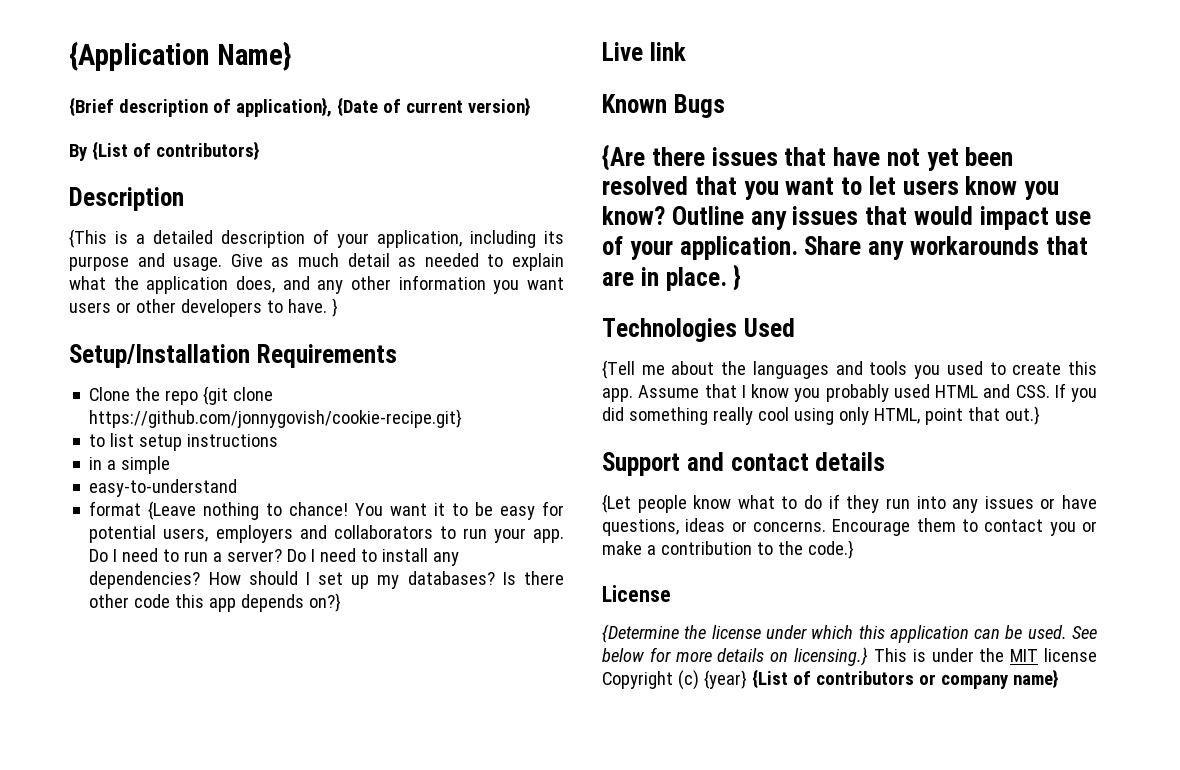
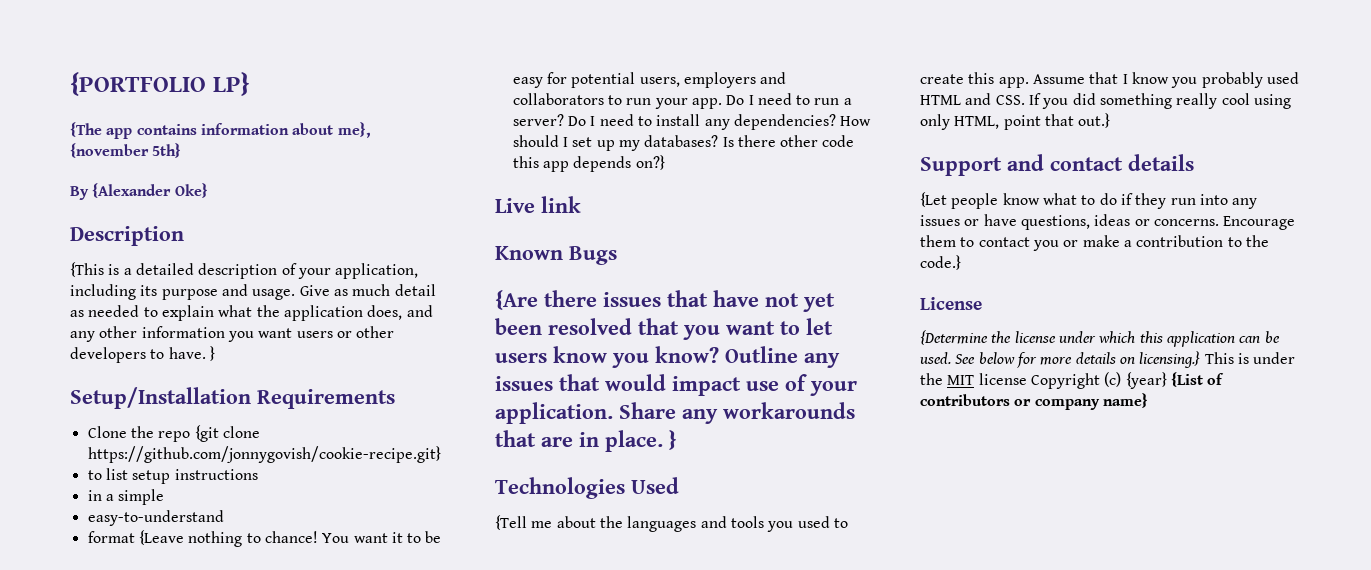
[69,41,291,71] [69,97,530,117] [69,141,259,161] {Application Name} // {Brief description of application}, {Date of current version} // By {List of contributors} -> [70,72,250,96] [70,122,371,139] [70,143,182,158] [70,183,208,200] {PORTFOLIO LP} // {The app contains information about me}, {november 5th} // By {Alexander Oke}

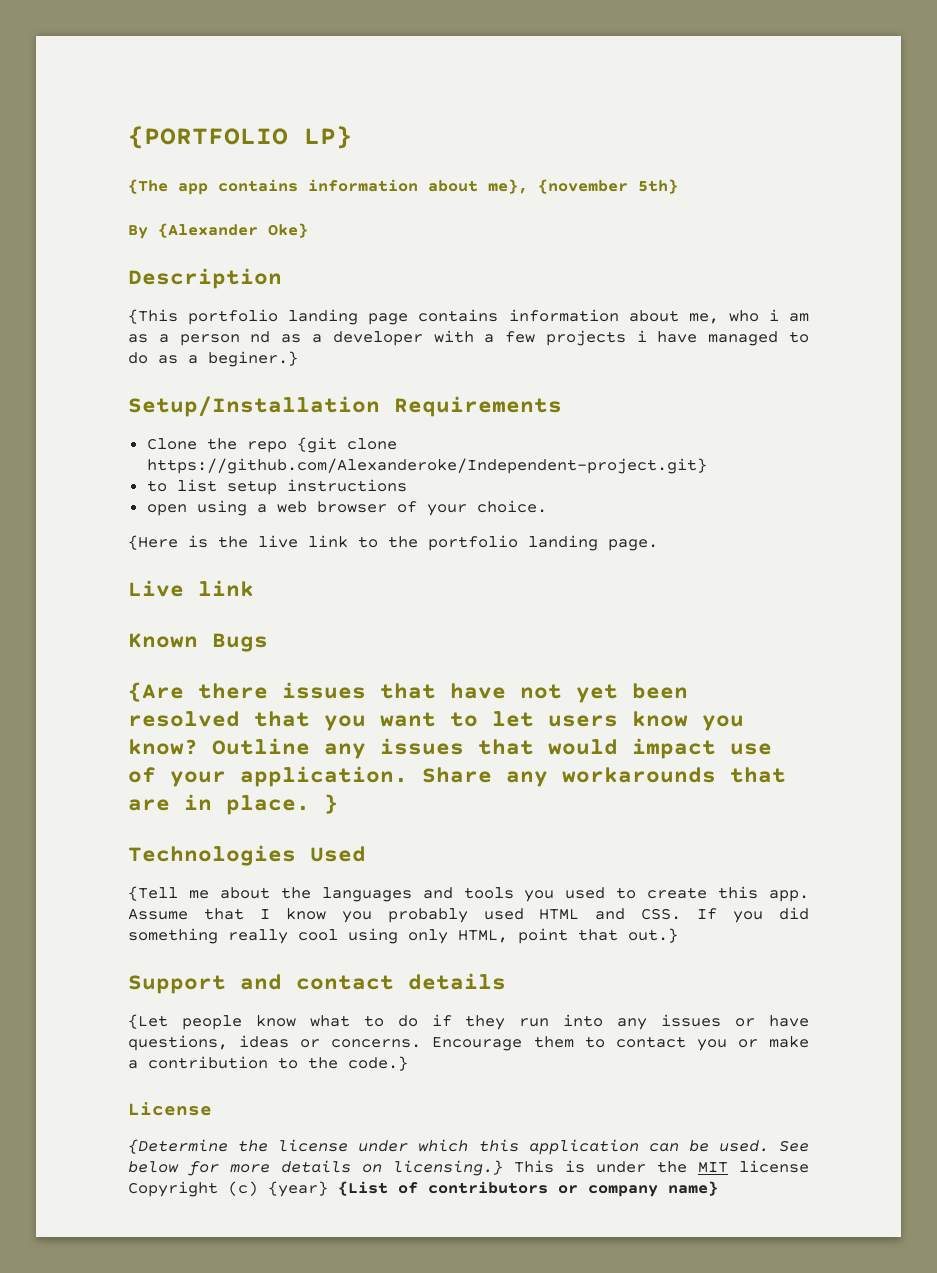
[108,263,419,279] [70,284,436,300] [70,305,433,321] [70,326,395,342] [70,346,215,363] is a detailed description of your application, including its purpose and usage. Give as much detail as needed to explain what the application does, and any other information you want users or other developers to have. } -> [188,309,810,325] [128,330,810,346] [128,351,298,367] portfolio landing page contains information about me, who i am as a person nd as a developer with a few projects i have managed to do as a beginer.}
[87,446,441,463] https://github.com/jonnygovish/cookie-recipe.git} -> [146,458,707,474] https://github.com/Alexanderoke/Independent-project.git}
[87,489,165,505] [87,510,224,526] [87,530,442,547] [512,72,787,88] [512,93,852,109] [512,114,872,130] [512,135,855,151] [512,155,665,172] in a simple // easy-to-understand // format {Leave nothing to chance! You want it to be easy for potential users, employers and collaborators to run your app. Do I need to run a server? Do I need to install any dependencies? How should I set up my databases? Is there other code this app depends on?} -> [146,500,547,516] [128,535,658,551] open using a web browser of your choice. // {Here is the live link to the portfolio landing page.

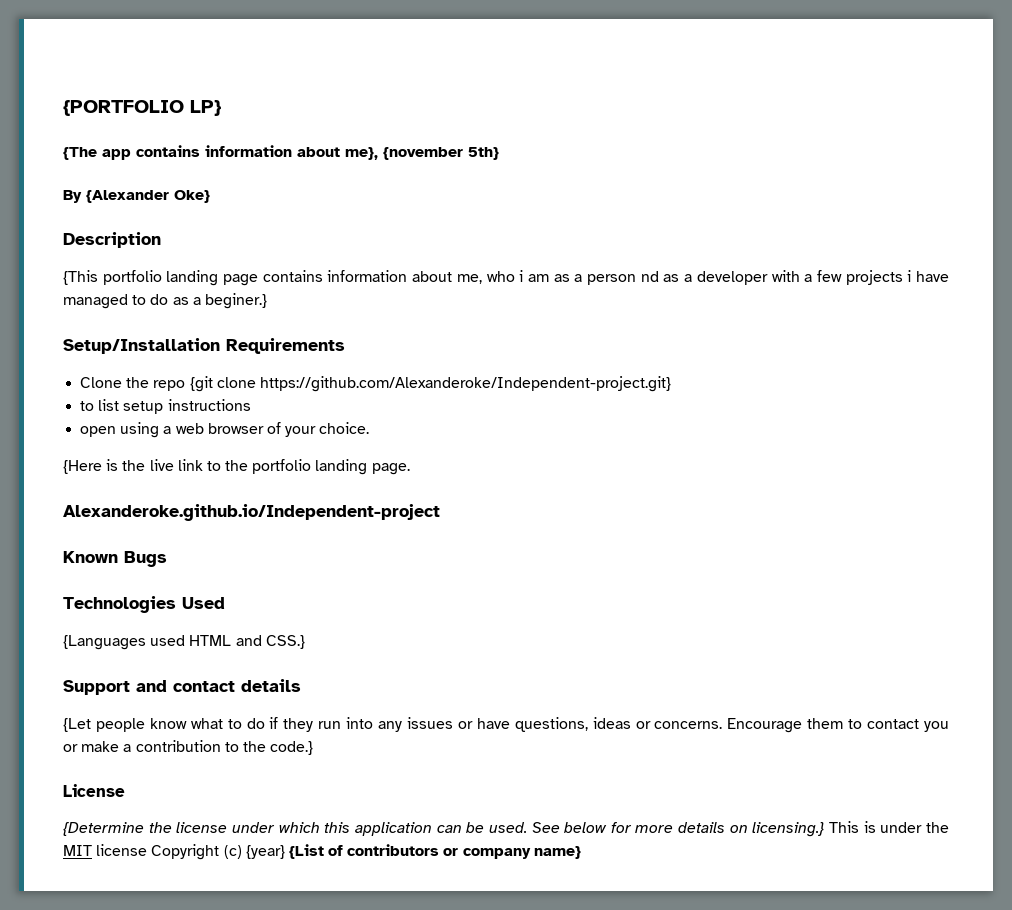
[128,580,254,597] Live link -> [63,504,440,521] Alexanderoke.github.io/Independent-project
[128,682,688,703] [128,711,744,731] [128,738,772,759] [128,766,786,787] [128,794,338,815] [128,845,366,866] [128,886,809,902] [128,907,809,923] [128,928,678,944] {Are there issues that have not yet been resolved that you want to let users know you know? Outline any issues that would impact use of your application. Share any workarounds that are in place. } // Technologies Used // {Tell me about the languages and tools you used to create this app. Assume that I know you probably used HTML and CSS. If you did something really cool using only HTML, point that out.} -> [63,596,225,613] [63,635,305,650] Technologies Used // {Languages used HTML and CSS.}

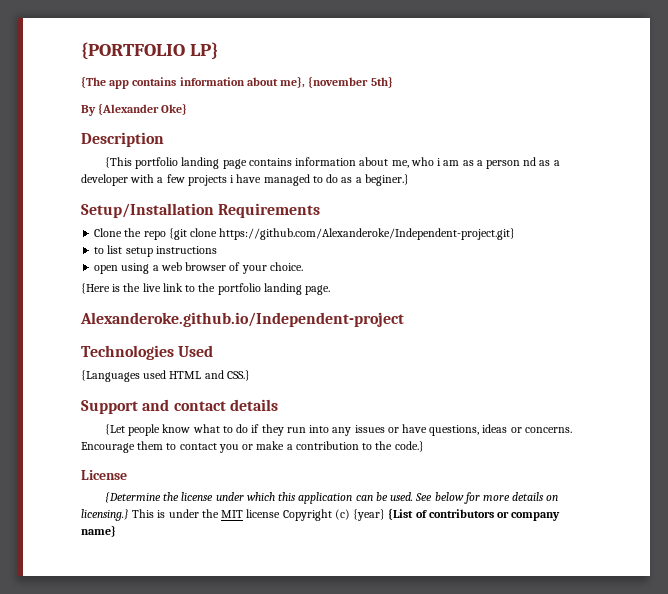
[63,551,167,567] // Known Bugs -> (404, 319) none

